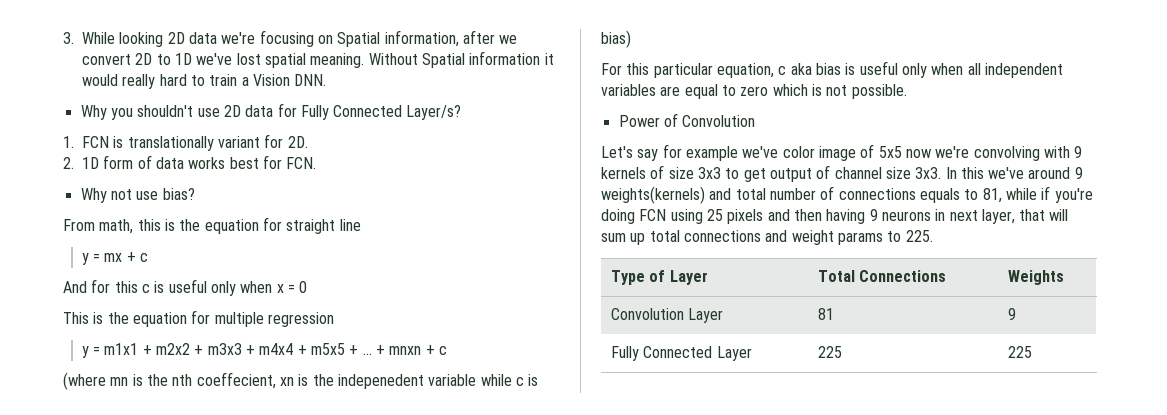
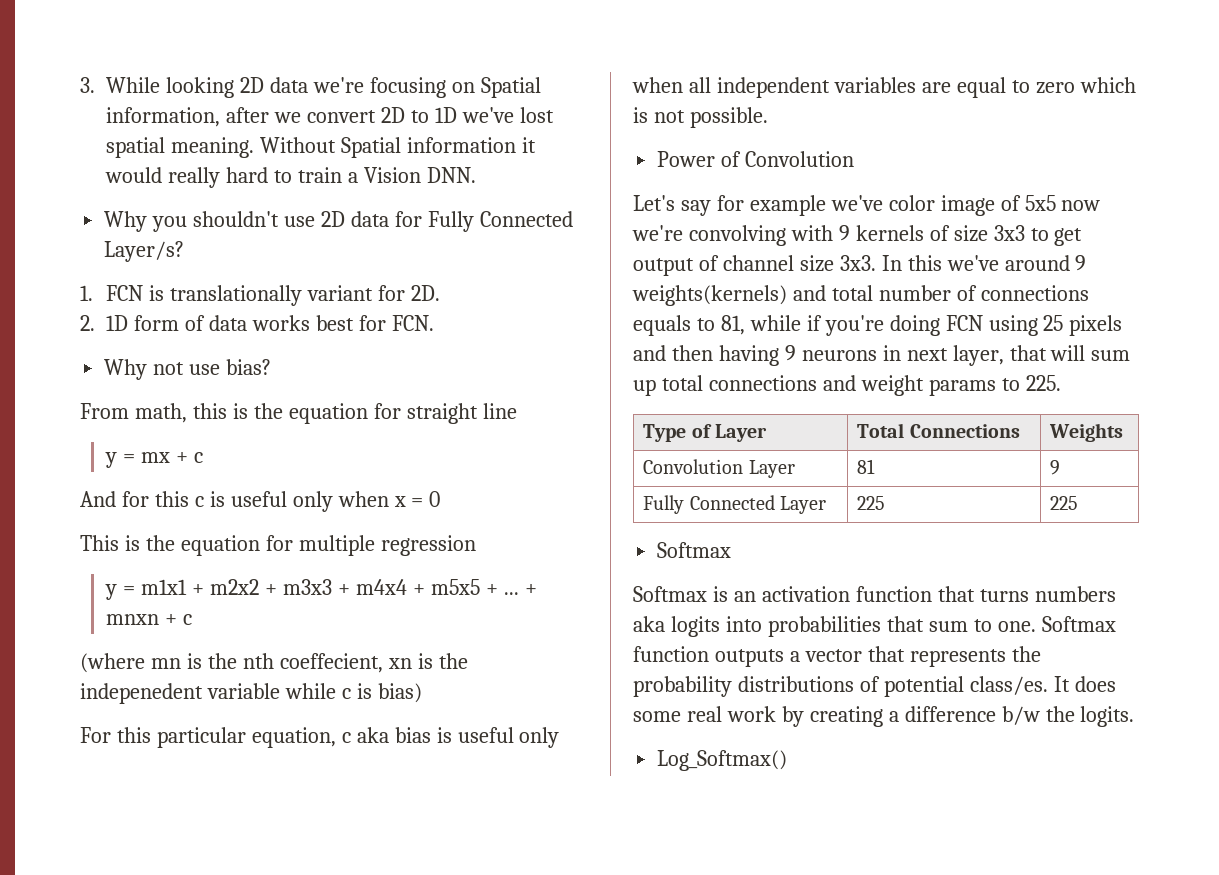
(1033, 352) none -> [657,542,732,558] [633,586,1116,602] [633,616,1116,637] [633,646,1041,667] [633,676,1116,697] [633,706,1135,727] [657,750,788,771] // Softmax // Softmax is an activation function that turns numbers aka logits into probabilities that sum to one. Softmax function outputs a vector that represents the probability distributions of potential class/es. It does some real work by creating a difference b/w the logits. // Log_Softmax()

